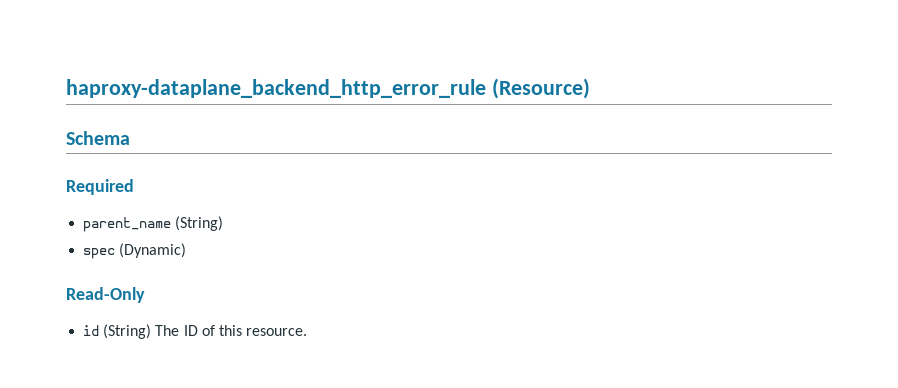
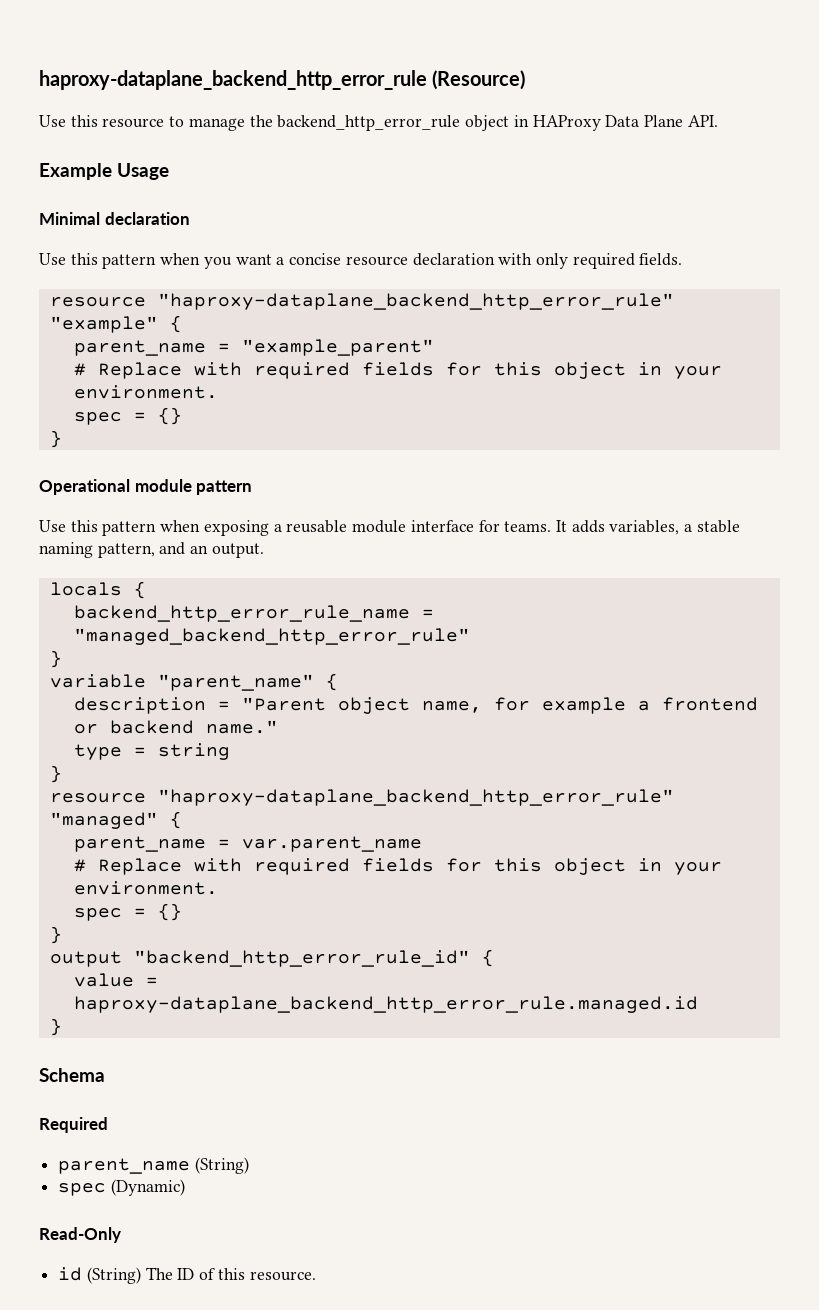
(590, 88) none -> [39,115,718,131] [39,163,169,180] [39,212,190,225] [39,253,683,269] [49,293,674,310] [49,315,182,333] [73,339,434,356] [73,362,722,379] [73,385,218,399] [73,407,182,425] [49,430,62,448] [39,479,253,495] [39,520,740,536] [39,542,264,558] [49,581,146,599] [73,605,434,622] [73,628,470,645] [49,650,62,668] [49,673,338,691] [73,697,758,714] [73,720,278,734] [73,743,230,760] [49,765,62,783] [49,789,674,806] [49,811,182,829] [73,836,422,852] [73,858,722,875] [73,881,218,895] [73,903,182,921] [49,926,62,944] [49,949,494,967] [73,973,158,987] [73,996,698,1013] [49,1018,62,1036] // Use this resource to manage the backend_http_error_rule object in HAProxy Data Plane API. // Example Usage // Minimal declaration // Use this pattern when you want a concise resource declaration with only required fields. // resource "haproxy-dataplane_backend_http_error_rule" "example" { // parent_name = "example_parent" // # Replace with required fields for this object in your environment. // spec = {} // } // Operational module pattern // Use this pattern when exposing a reusable module interface for teams. It adds variables, a stable naming pattern, and an output. // locals { // backend_http_error_rule_name = "managed_backend_http_error_rule" // } // variable "parent_name" { // description = "Parent object name, for example a frontend or backend name." // type = string // } // resource "haproxy-dataplane_backend_http_error_rule" "managed" { // parent_name = var.parent_name // # Replace with required fields for this object in your environment. // spec = {} // } // output "backend_http_error_rule_id" { // value = haproxy-dataplane_backend_http_error_rule.managed.id // }

